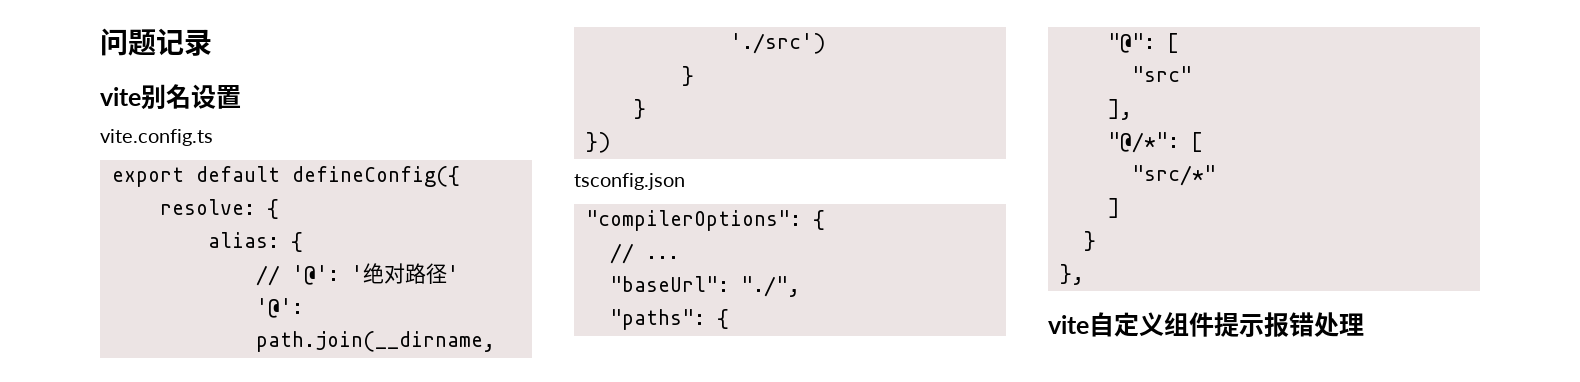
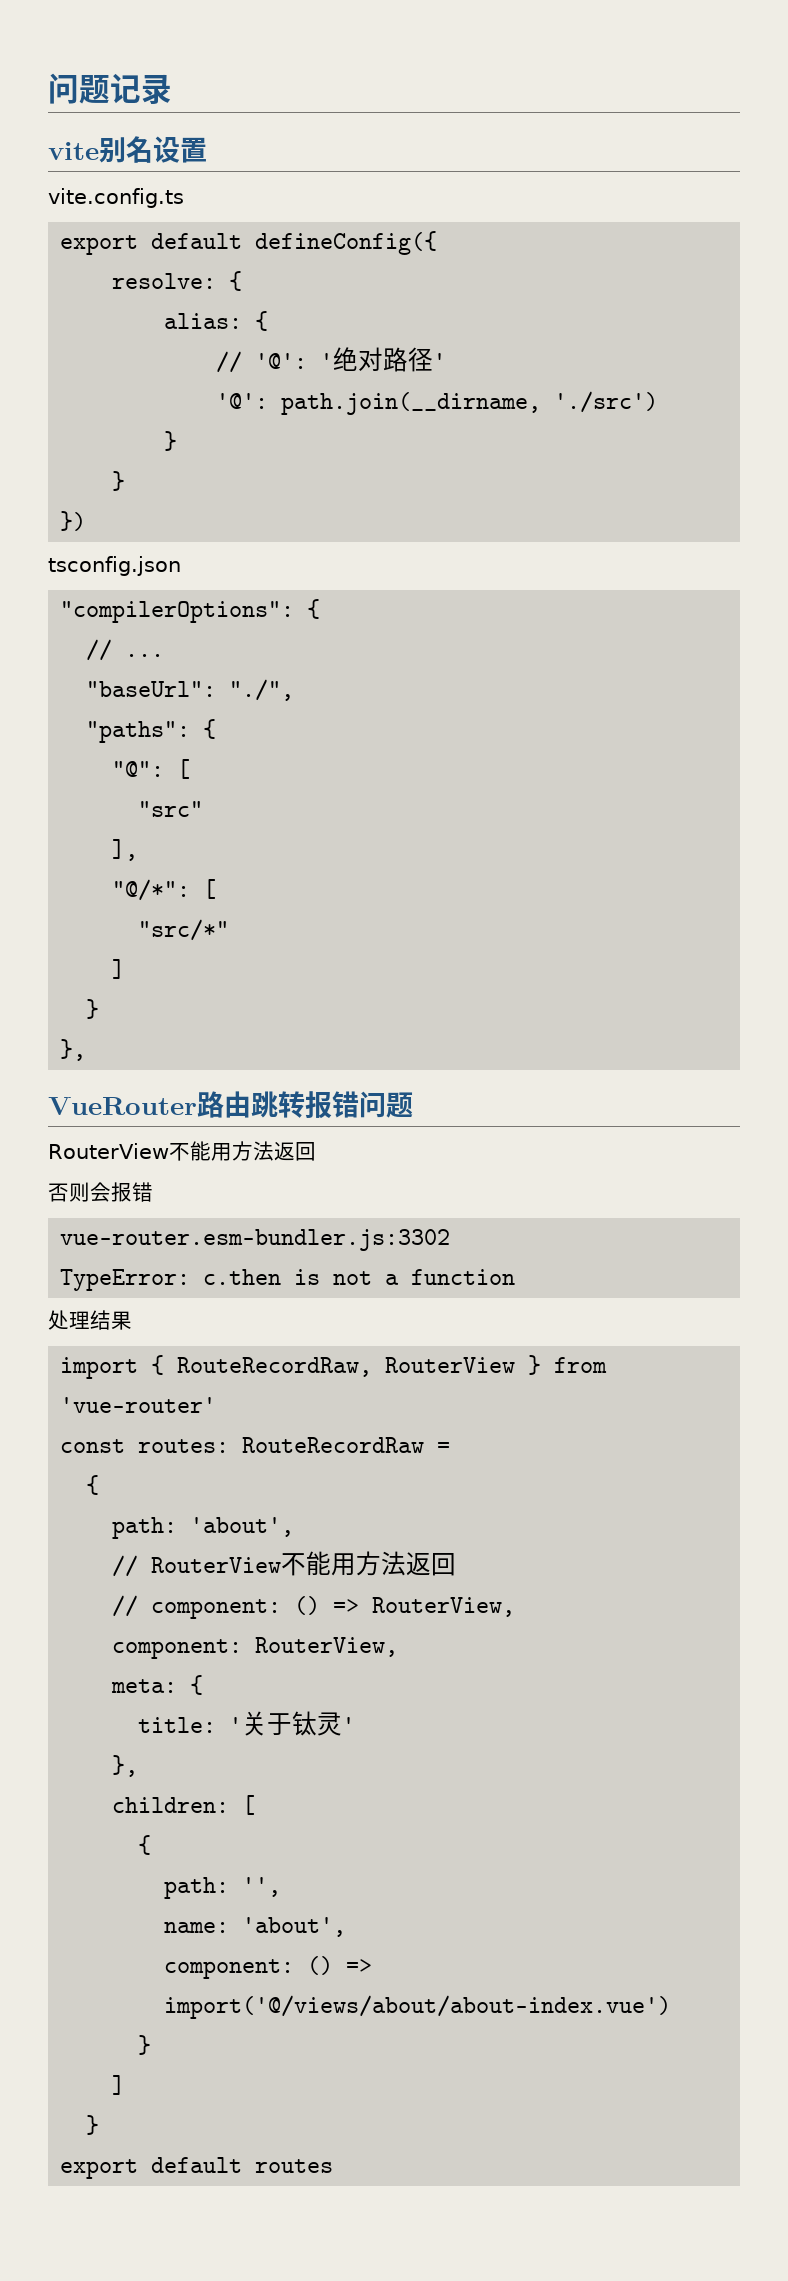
[1048,312,1364,337] vite自定义组件提示报错处理 -> [48,1091,413,1119] [48,1141,316,1161] [48,1182,153,1202] [60,1229,451,1251] [60,1269,516,1291] [48,1310,132,1330] [60,1355,608,1379] [60,1397,217,1413] [60,1437,451,1453] [86,1475,100,1495] [112,1517,295,1539] [112,1551,457,1577] [112,1595,516,1619] [112,1637,399,1659] [111,1675,204,1695] [138,1711,356,1736] [112,1755,139,1777] [112,1795,256,1815] [138,1835,152,1855] [164,1877,282,1899] [164,1917,347,1937] [164,1956,373,1979] [164,1995,672,2019] [138,2035,152,2055] [112,2075,126,2095] [86,2115,100,2135] [60,2157,334,2179] VueRouter路由跳转报错问题 // RouterView不能用方法返回 // 否则会报错 // vue-router.esm-bundler.js:3302 // TypeError: c.then is not a function // 处理结果 // import { RouteRecordRaw, RouterView } from 'vue-router' // const routes: RouteRecordRaw = // { // path: 'about', // // RouterView不能用方法返回 // // component: () => RouterView, // component: RouterView, // meta: { // title: '关于钛灵' // }, // children: [ // { // path: '', // name: 'about', // component: () => import('@/views/about/about-index.vue') // } // ] // } // export default routes

